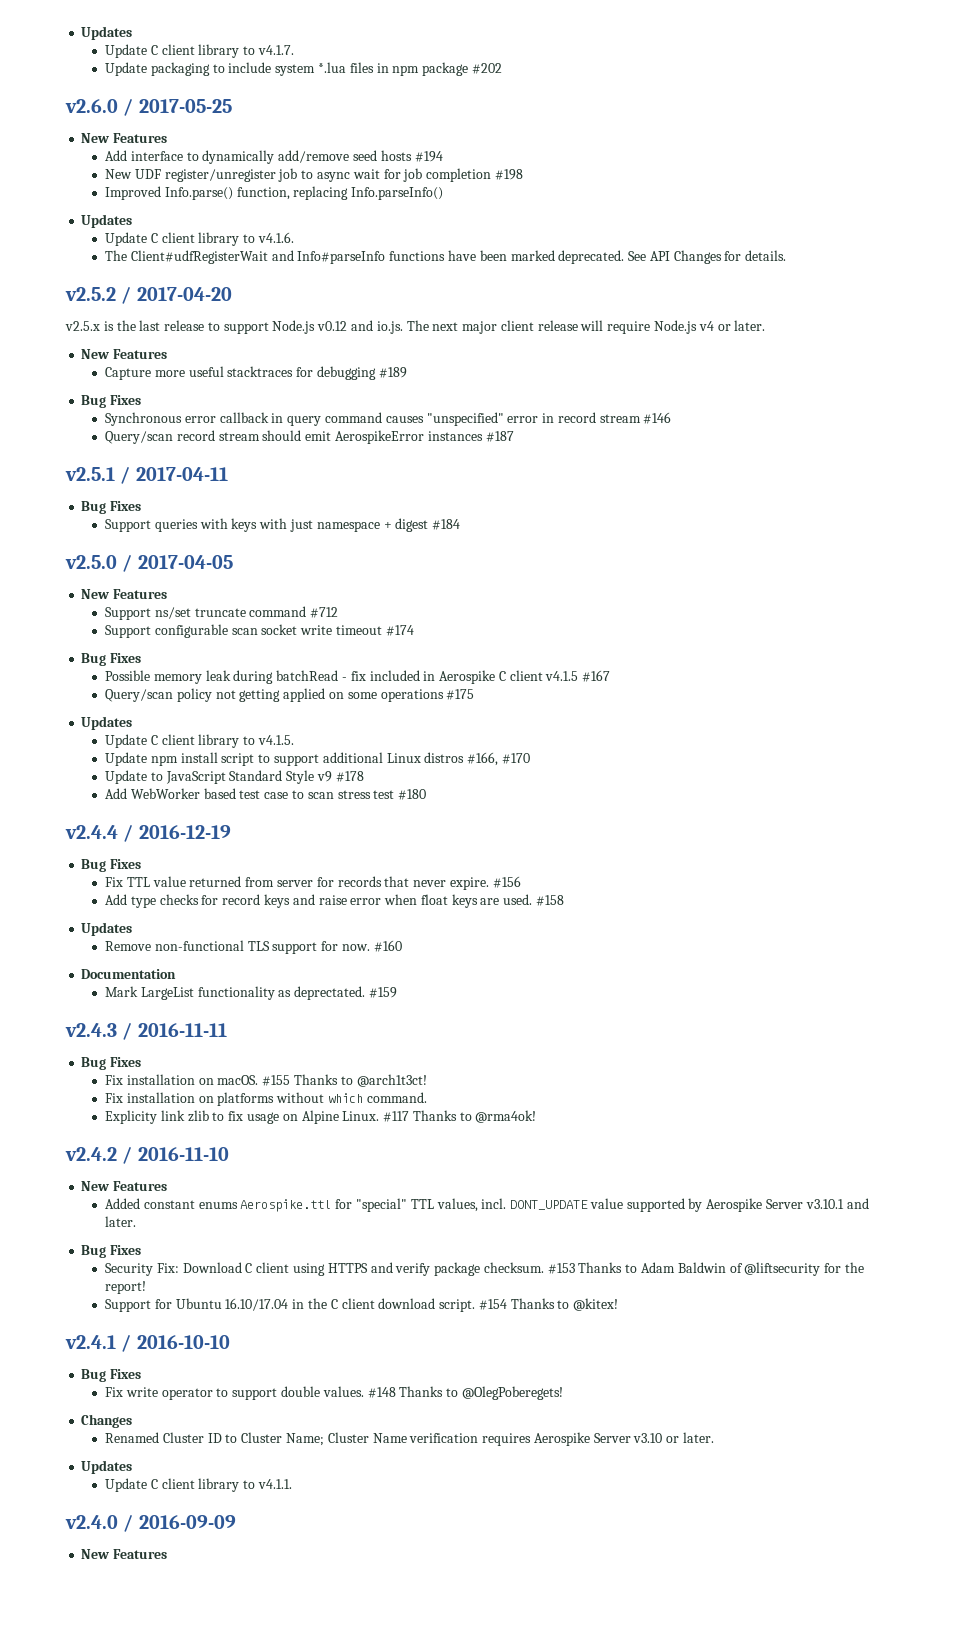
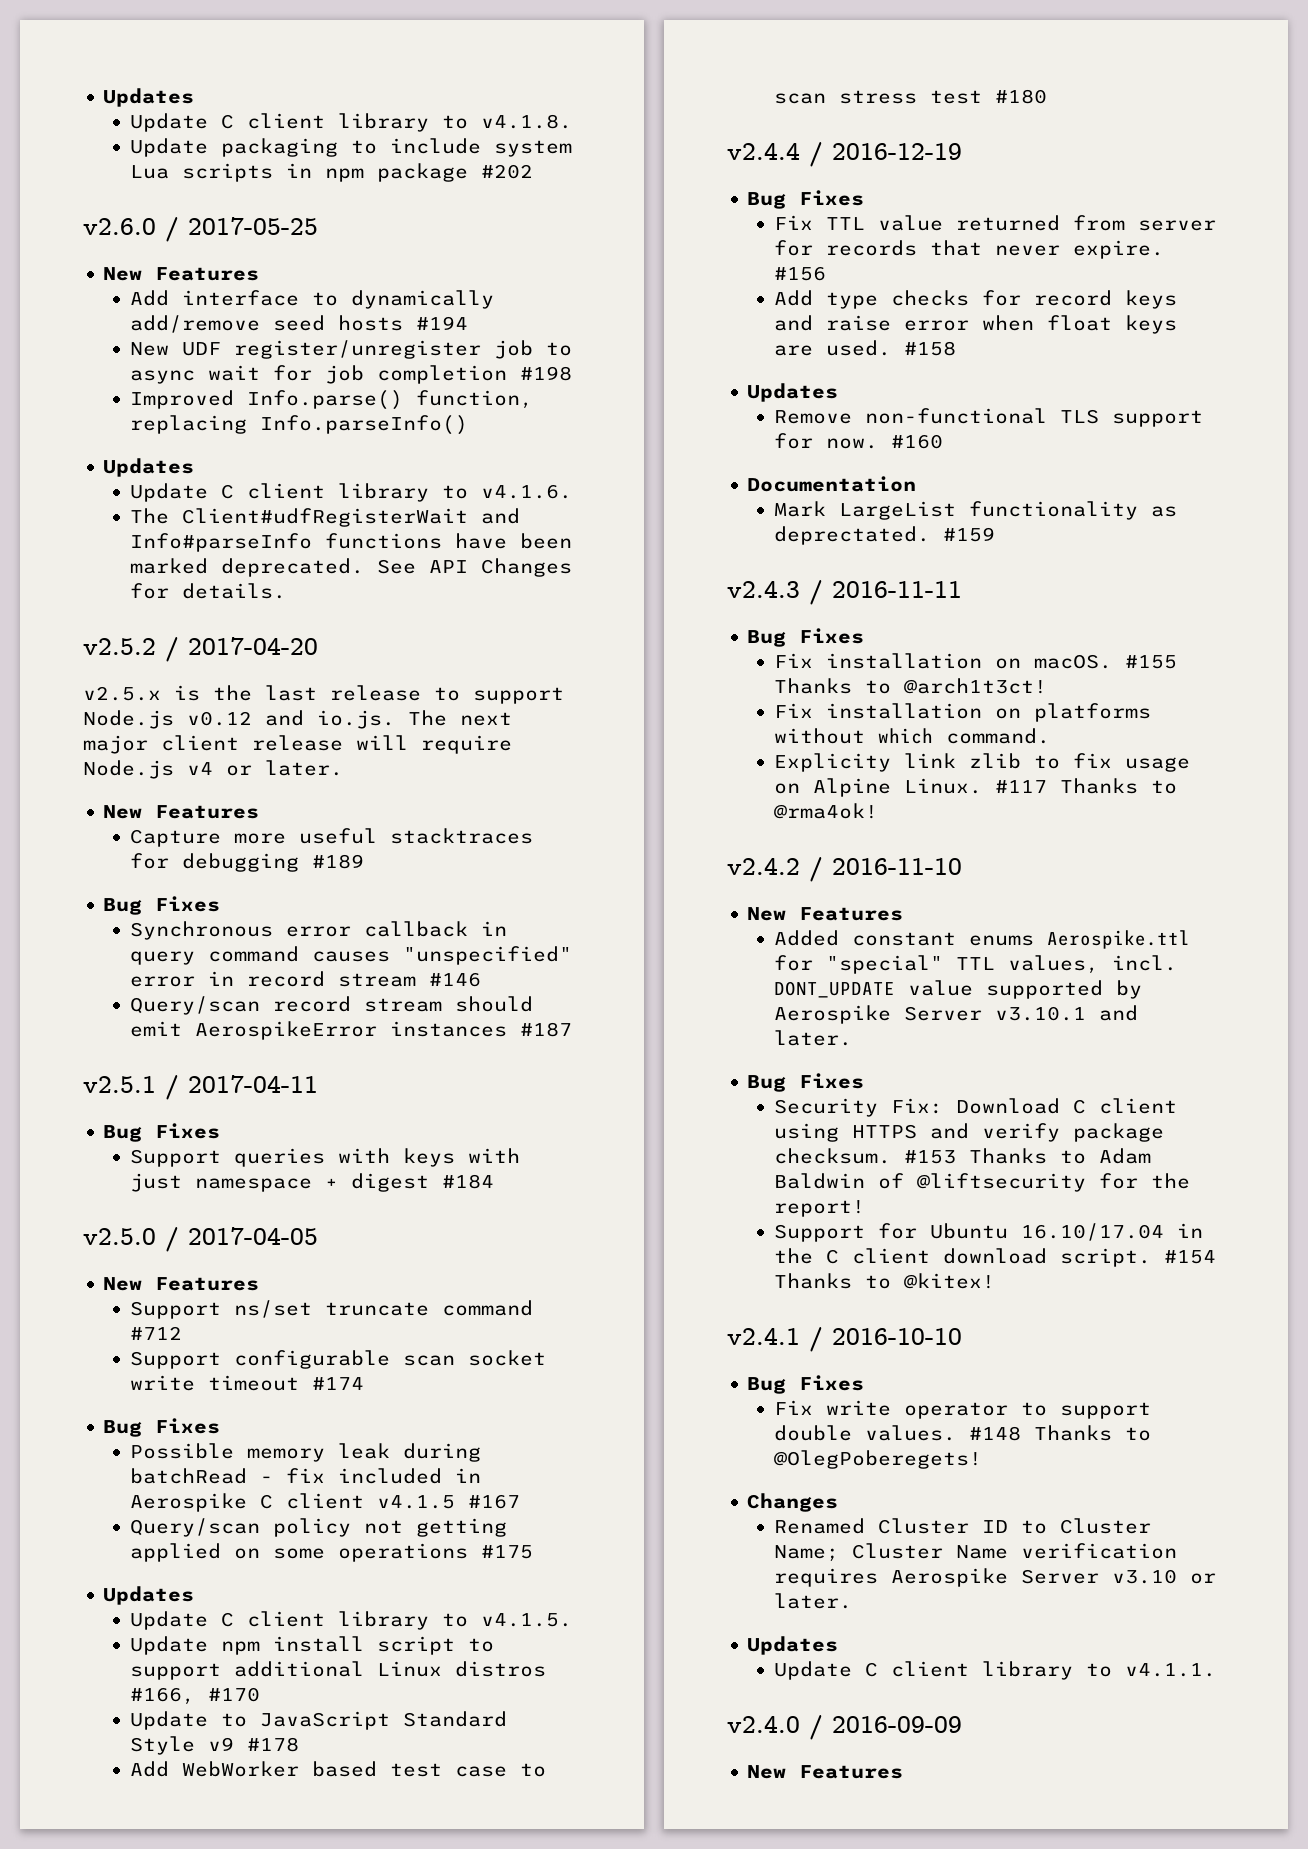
[81,26,133,40] [105,44,294,58] Updates // Update C client library to v4.1.7. -> [103,88,195,107] [129,113,572,132] Updates // Update C client library to v4.1.8.
[317,62,374,73] *.lua files -> [129,163,273,182] Lua scripts

